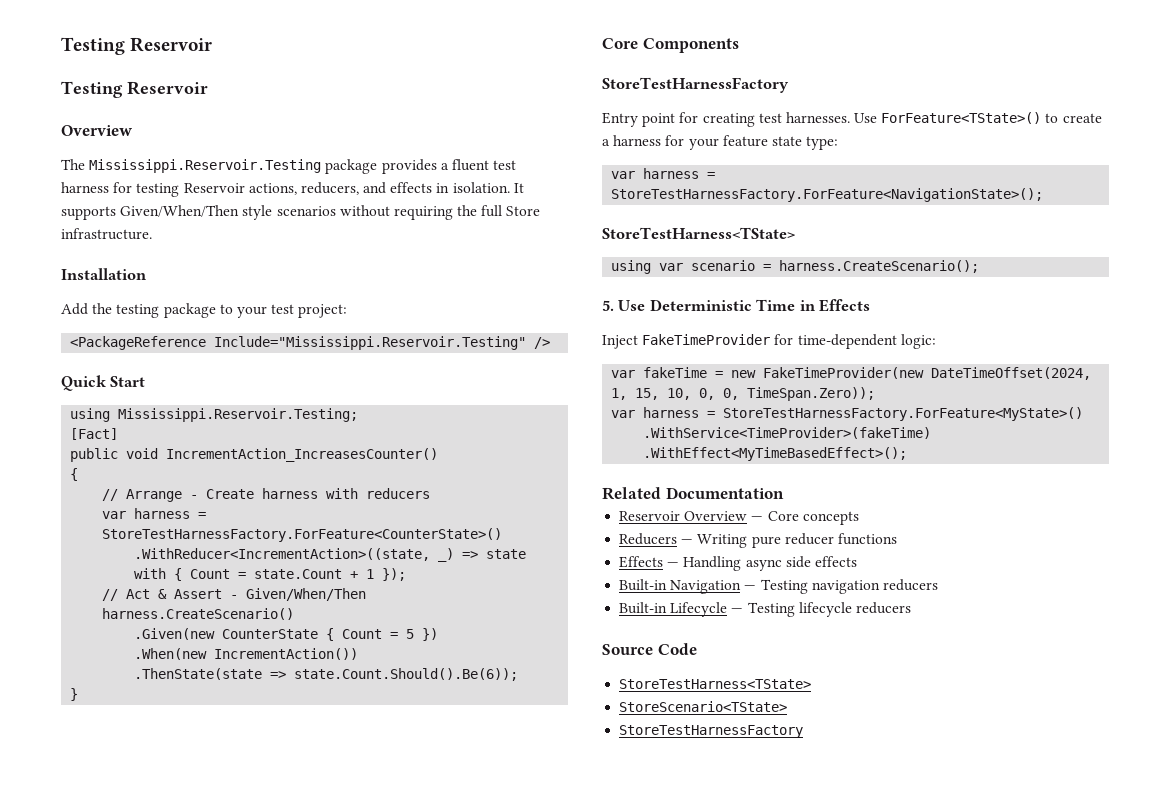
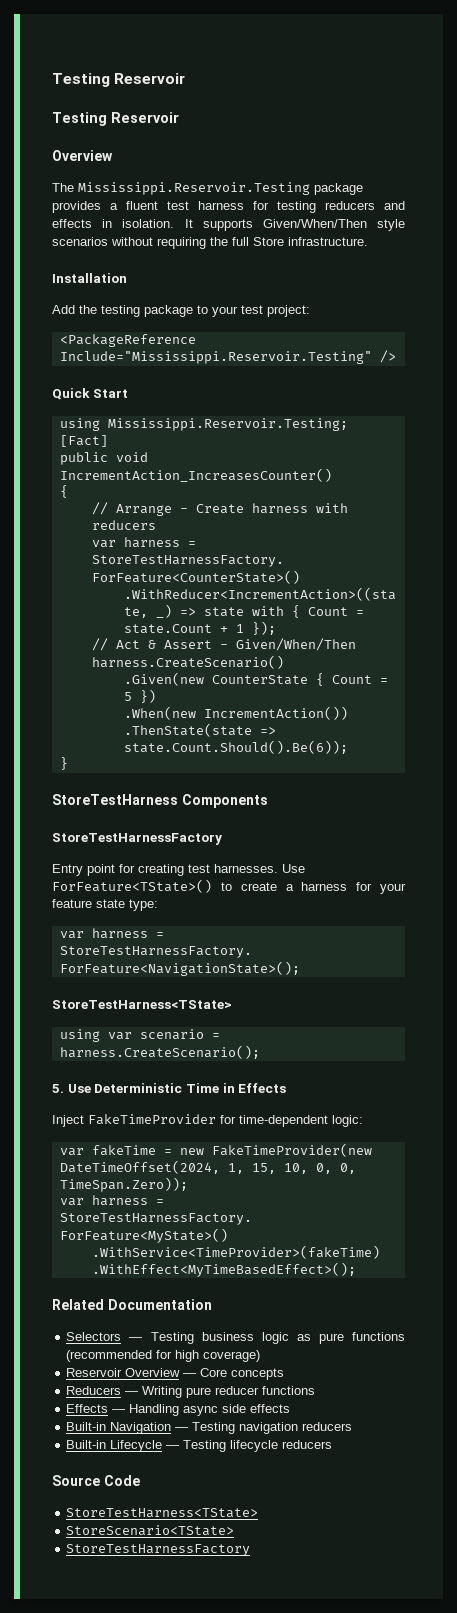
[183,182,359,195] Reservoir actions, reducers, -> [325,201,375,210] reducers
[602,38,638,49] Core -> [52,794,178,805] StoreTestHarness
(784, 493) none -> [66,1332,405,1344] [66,1350,261,1362] // Selectors — Testing business logic as pure functions (recommended for high coverage)

